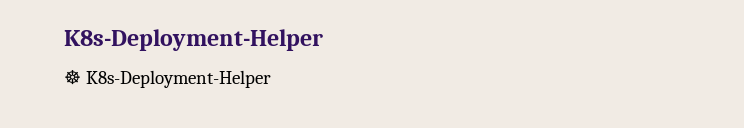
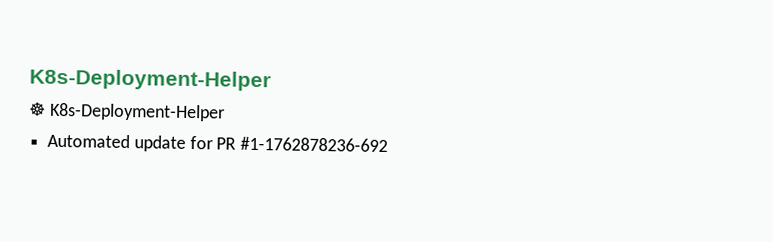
(272, 79) none -> [47,133,389,153] // Automated update for PR #1-1762878236-692

